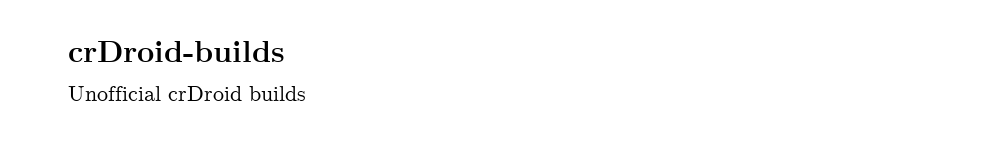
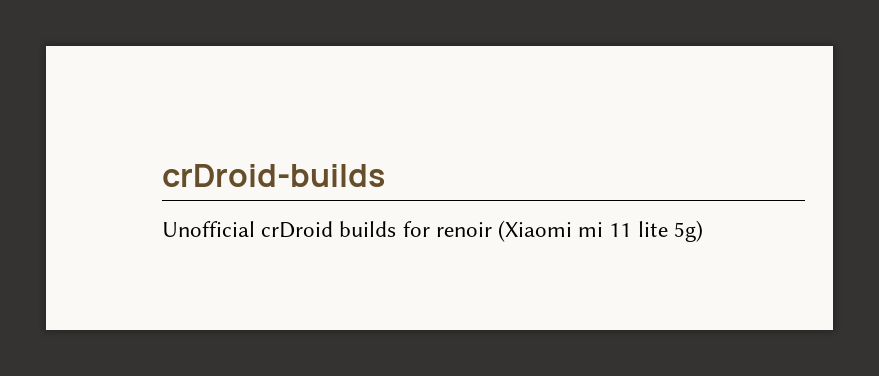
(306, 93) none -> [402,220,703,242] for renoir (Xiaomi mi 11 lite 5g)

